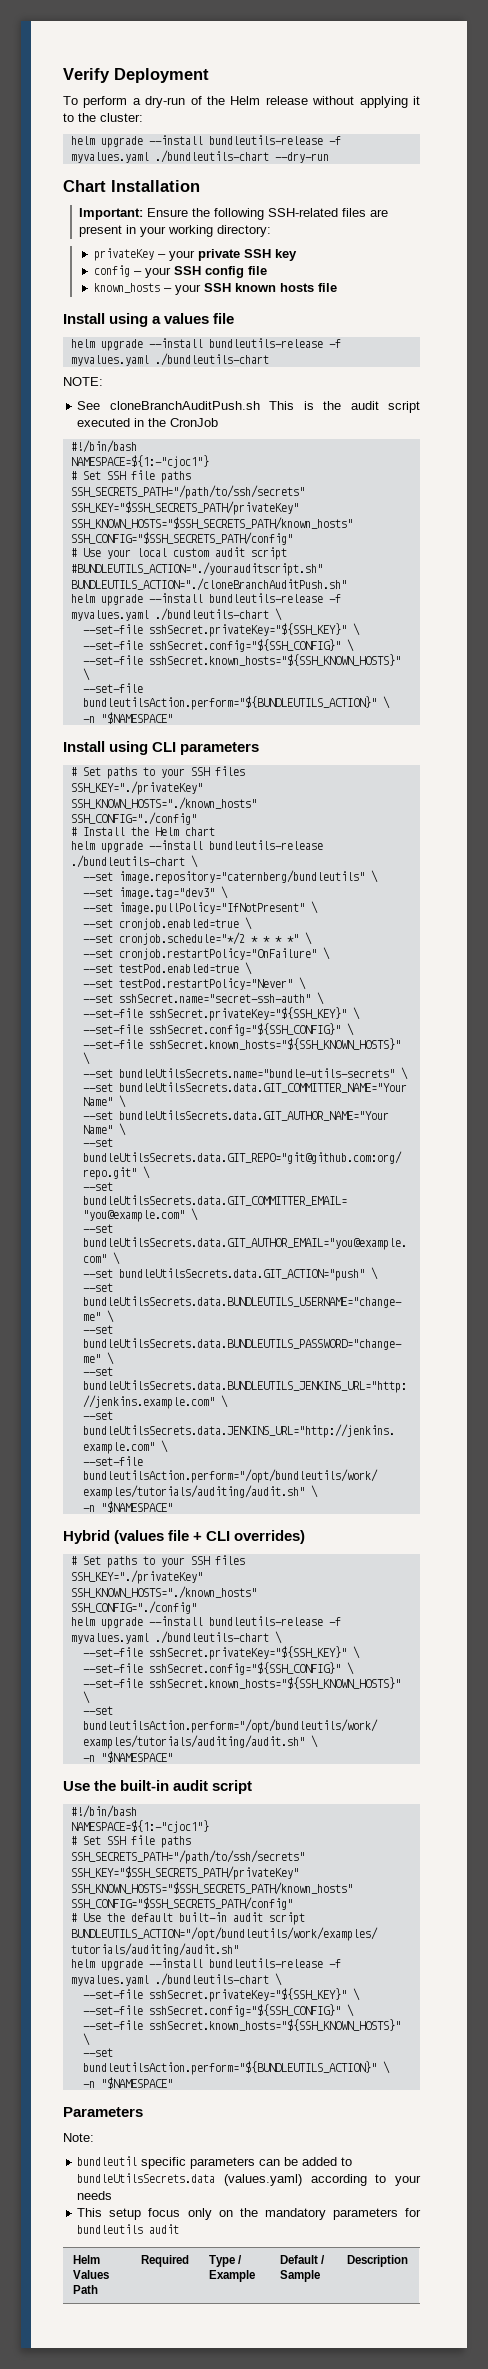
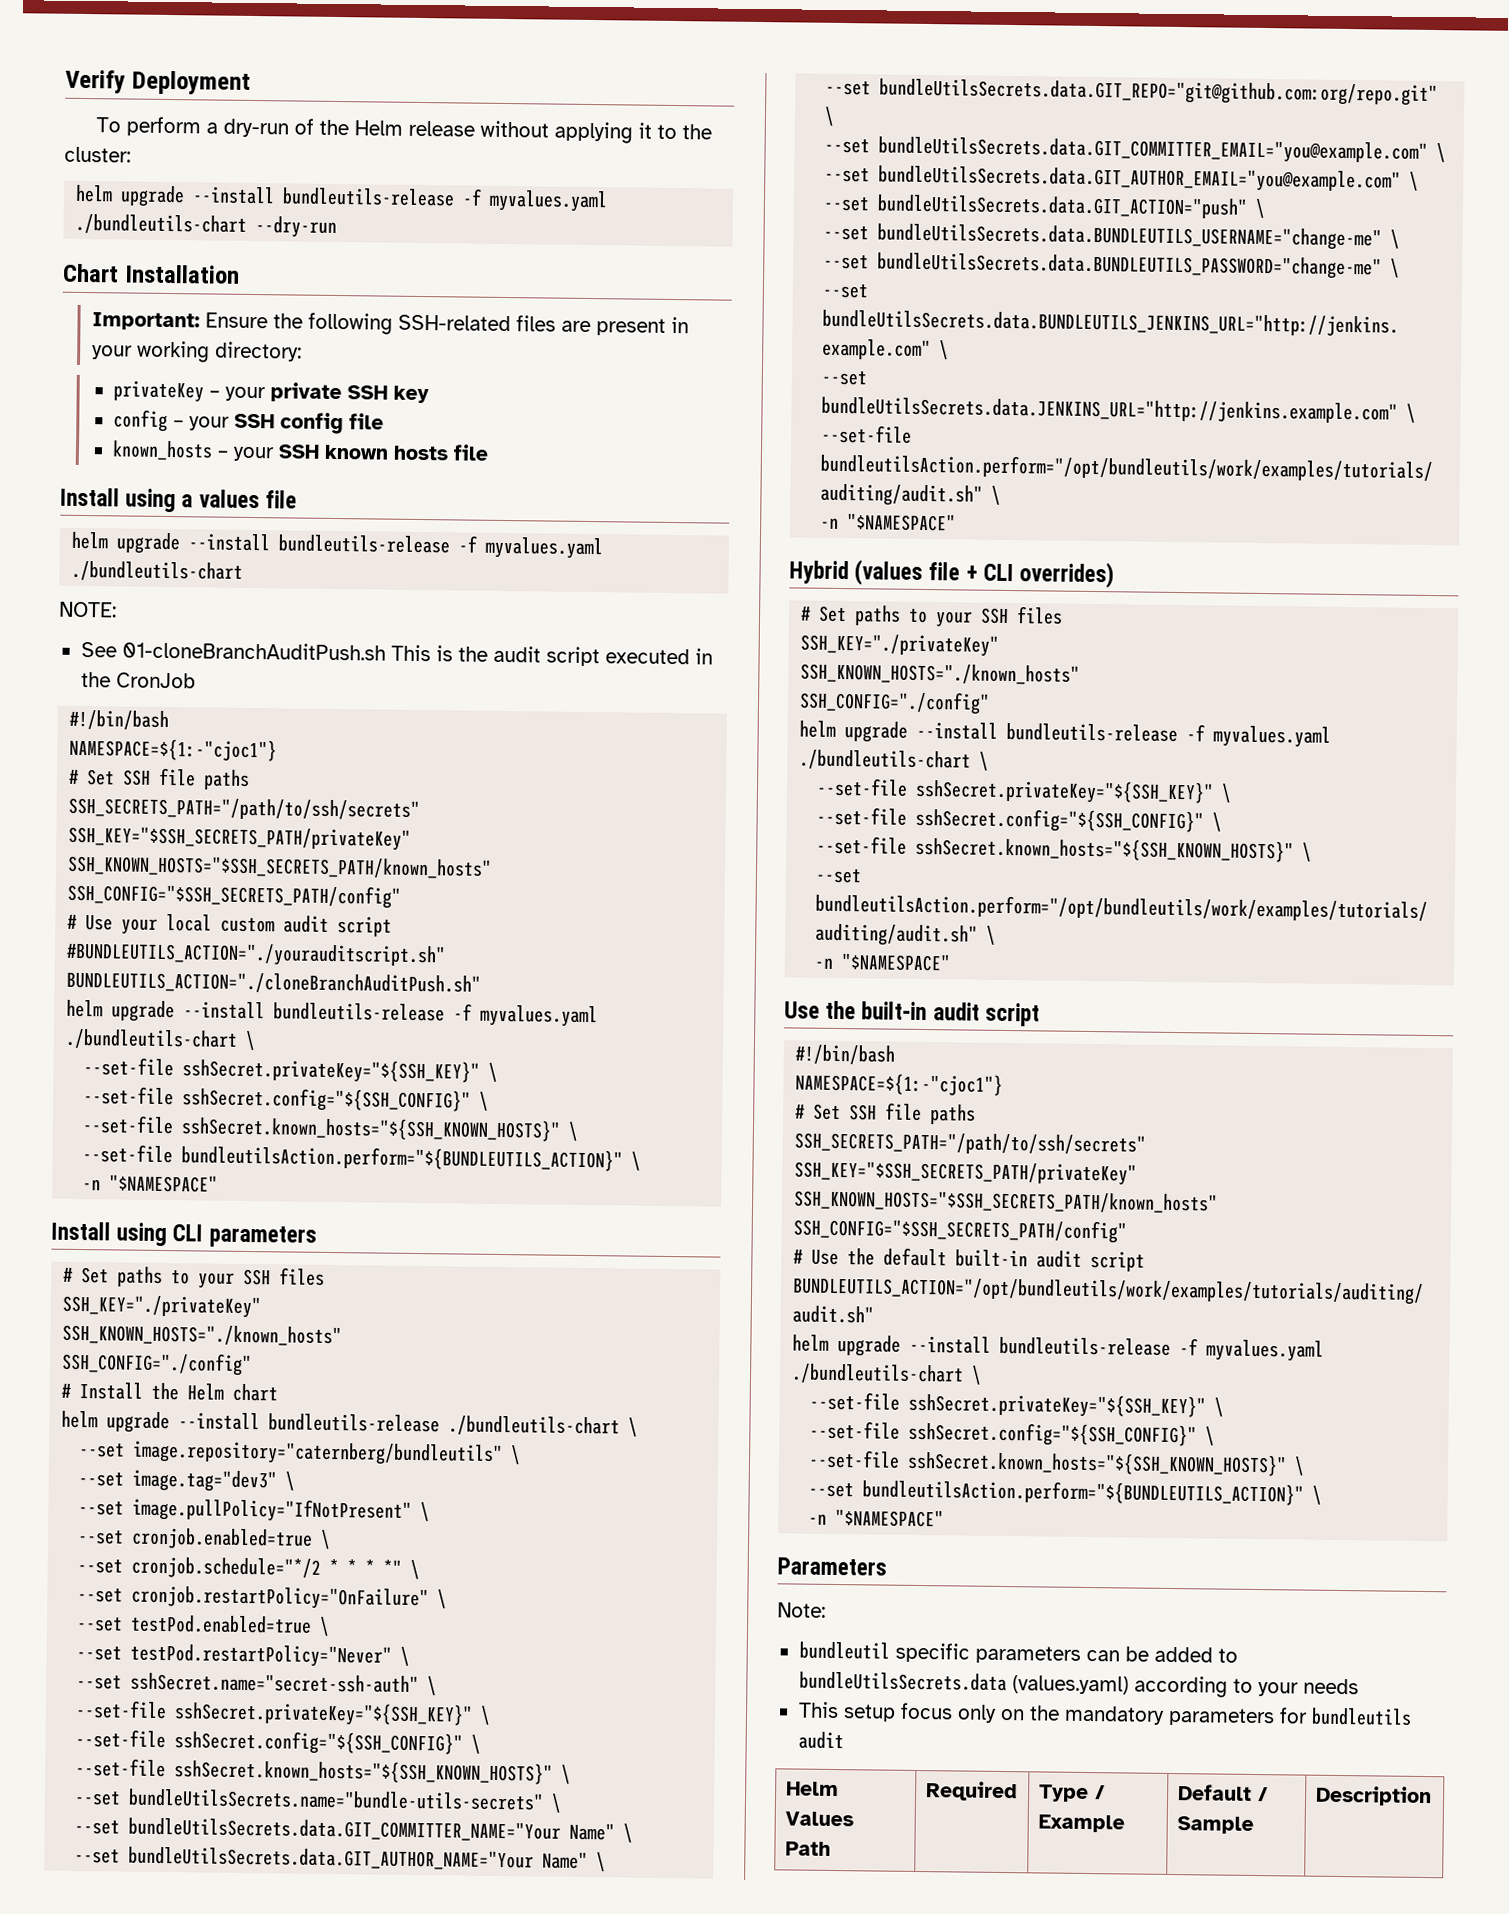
[109,401,260,410] cloneBranchAuditPush.sh -> [121,641,386,661] 01-cloneBranchAuditPush.sh

